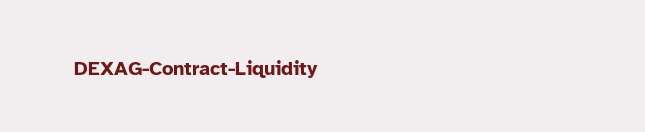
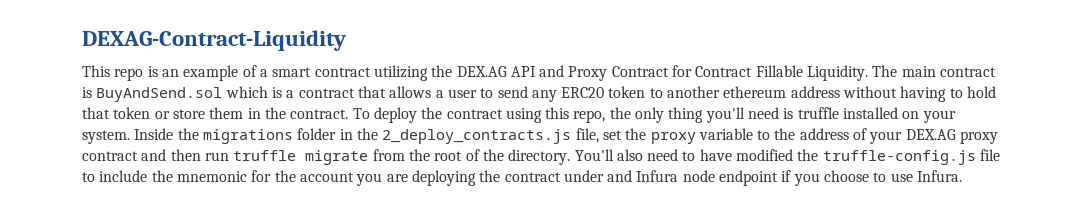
(318, 69) none -> [82,65,997,81] [82,86,997,102] [82,107,956,123] [82,128,999,144] [82,149,1001,165] [82,170,963,186] // This repo is an example of a smart contract utilizing the DEX.AG API and Proxy Contract for Contract Fillable Liquidity. The main contract is BuyAndSend.sol which is a contract that allows a user to send any ERC20 token to another ethereum address without having to hold that token or store them in the contract. To deploy the contract using this repo, the only thing you'll need is truffle installed on your system. Inside the migrations folder in the 2_deploy_contracts.js file, set the proxy variable to the address of your DEX.AG proxy contract and then run truffle migrate from the root of the directory. You'll also need to have modified the truffle-config.js file to include the mnemonic for the account you are deploying the contract under and Infura node endpoint if you choose to use Infura.

